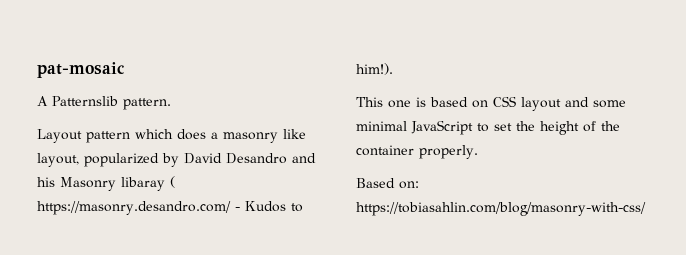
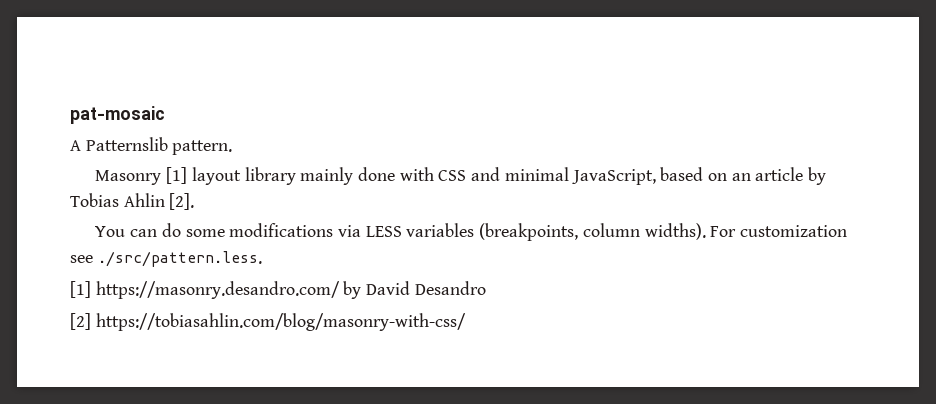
[37,129,306,143] [37,153,316,167] [37,176,175,191] [37,201,303,215] [356,63,393,75] [356,96,626,111] [356,120,620,135] [356,145,478,159] [356,178,419,189] Layout pattern which does a masonry like layout, popularized by David Desandro and his Masonry libaray ( https://masonry.desandro.com/ - Kudos to him!). // This one is based on CSS layout and some minimal JavaScript to set the height of the container properly. // Based on: -> [95,167,827,185] [70,193,195,210] [95,223,848,241] [70,251,262,267] [70,281,486,299] [70,313,91,330] Masonry [1] layout library mainly done with CSS and minimal JavaScript, based on an article by Tobias Ahlin [2]. // You can do some modifications via LESS variables (breakpoints, column widths). For customization see ./src/pattern.less. // [1] https://masonry.desandro.com/ by David Desandro // [2]

